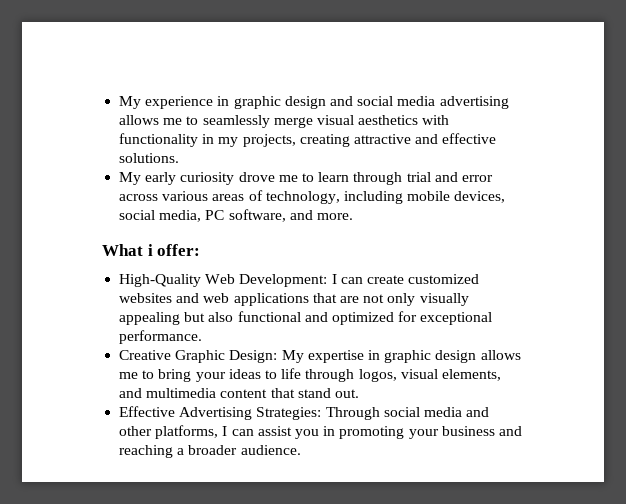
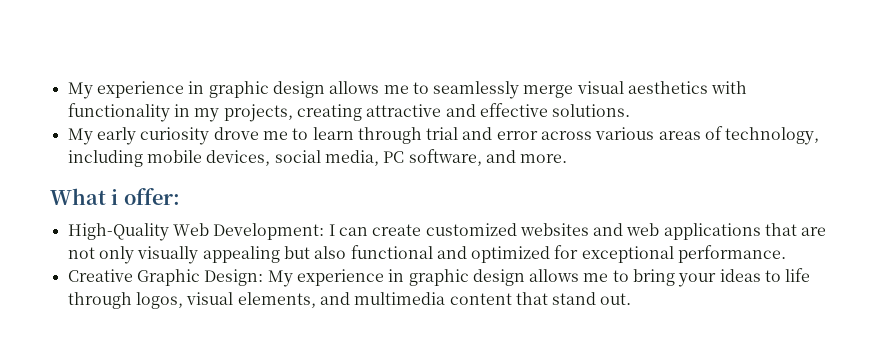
[119,96,509,109] My experience in graphic design and social media advertising -> [67,81,325,99] My experience in graphic design
[307,350,364,363] expertise -> [296,269,384,286] experience
[119,406,490,420] [119,425,522,439] [119,445,301,458] // Effective Advertising Strategies: Through social media and other platforms, I can assist you in promoting your business and reaching a broader audience. -> (632, 299) none

